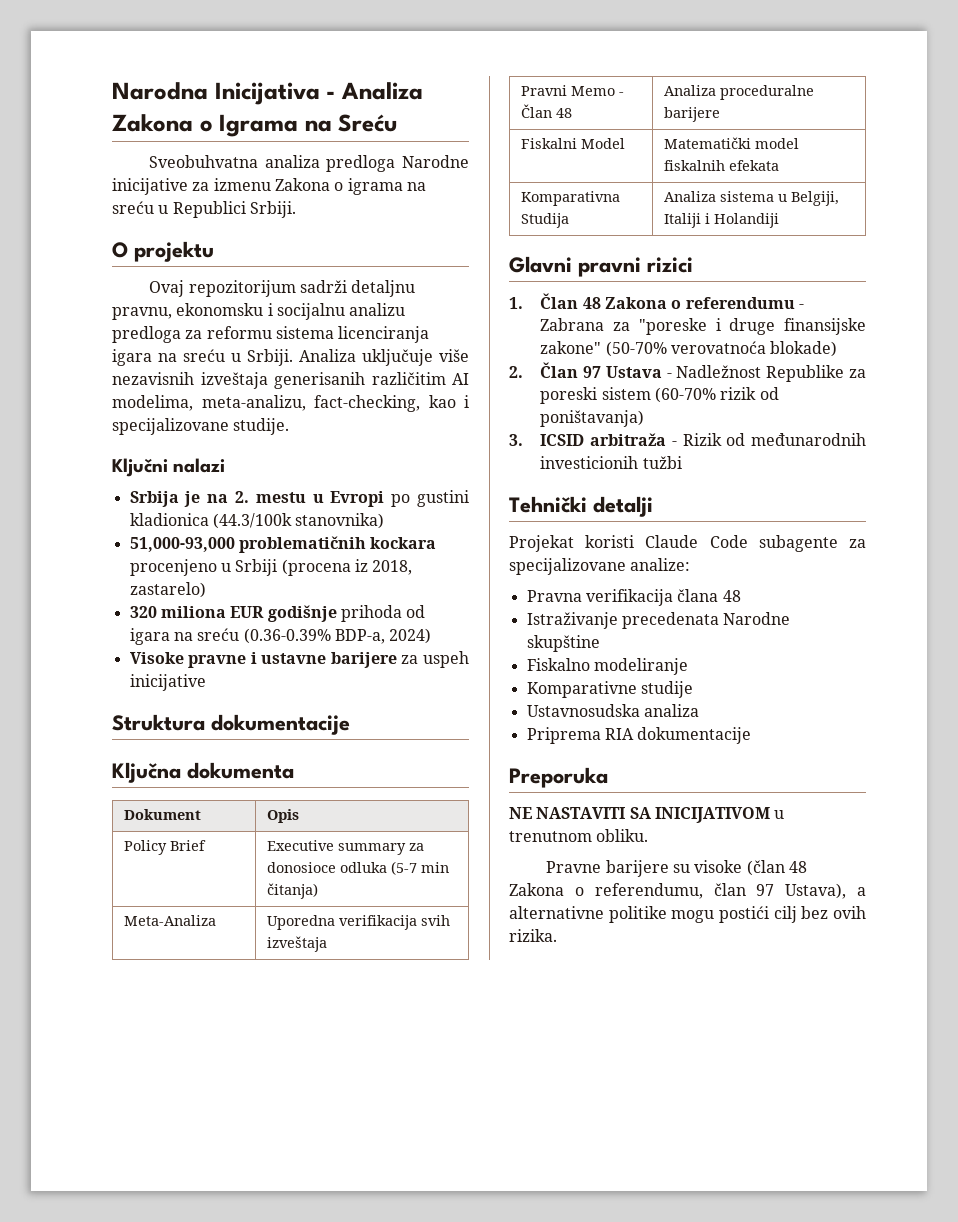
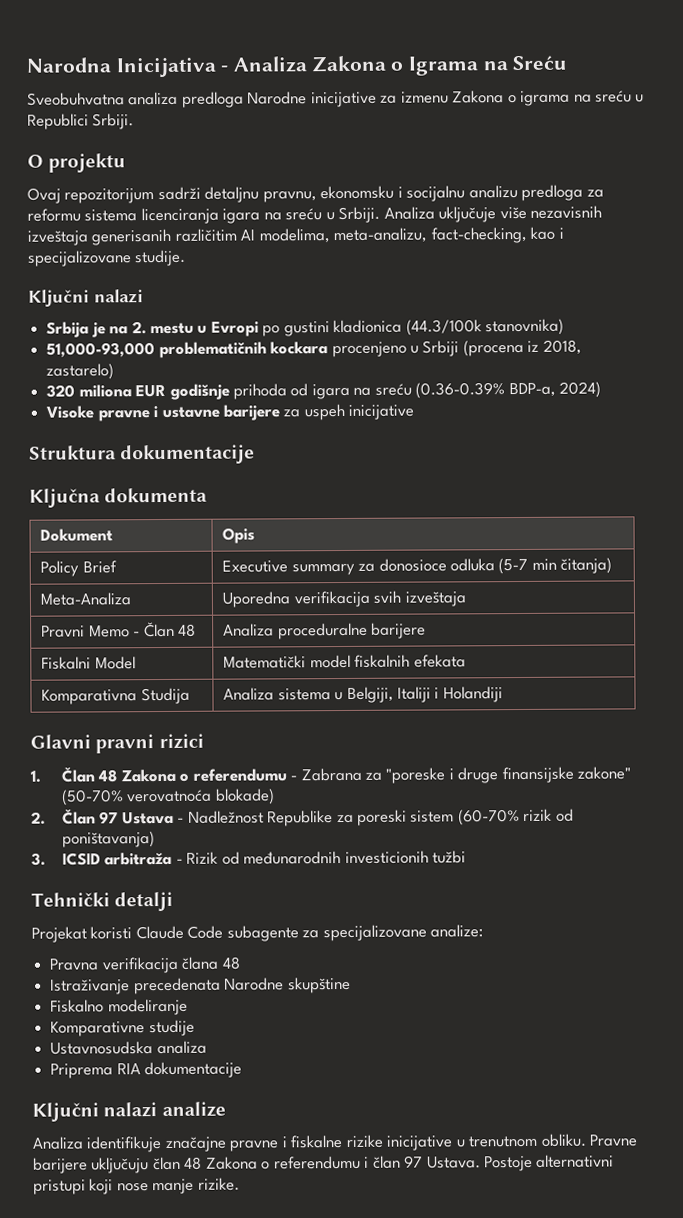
[509,767,608,788] [509,807,770,823] Preporuka // NE NASTAVITI SA INICIJATIVOM -> [32,1101,226,1122] [32,1134,454,1153] Ključni nalazi analize // Analiza identifikuje značajne pravne i fiskalne rizike inicijative
(649, 835) // -> (587, 1140) none
[672,860,807,876] [509,883,866,899] [509,906,866,923] [509,929,557,942] su visoke (član 48 Zakona o referendumu, član 97 Ustava), a alternativne politike mogu postići cilj bez ovih rizika. -> [91,1154,615,1174] [33,1177,240,1195] uključuju član 48 Zakona o referendumu i član 97 Ustava. Postoje alternativni pristupi koji nose manje rizike.

